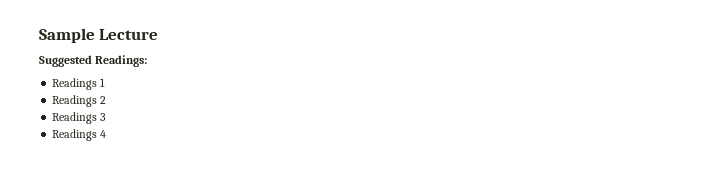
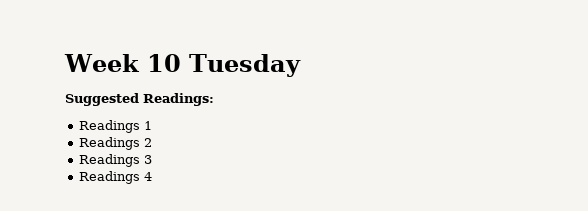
[39,28,159,43] Sample Lecture -> [64,54,301,77] Week 10 Tuesday

